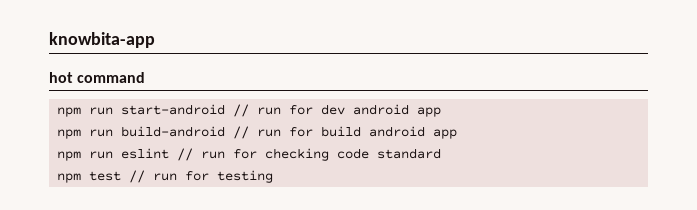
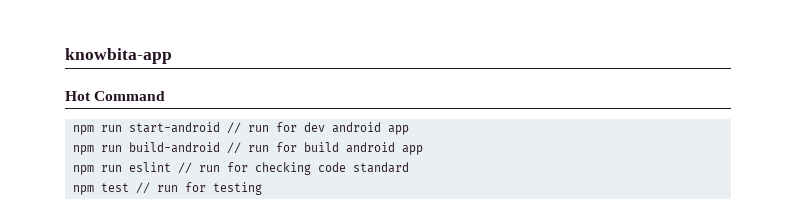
[49,72,146,83] hot command -> [65,91,166,101] Hot Command

